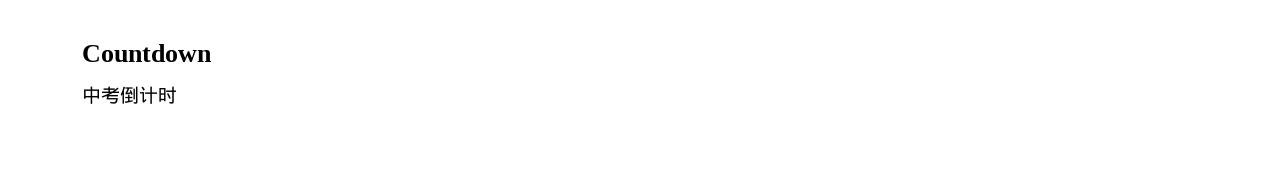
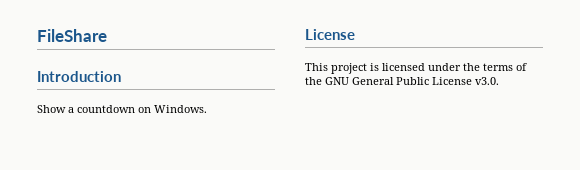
[82,44,212,62] [82,86,177,104] Countdown // 中考倒计时 -> [37,29,107,42] [37,71,121,82] [37,105,207,113] [305,29,355,40] [305,63,527,74] [305,77,499,85] FileShare // Introduction // Show a countdown on Windows. // License // This project is licensed under the terms of the GNU General Public License v3.0.

